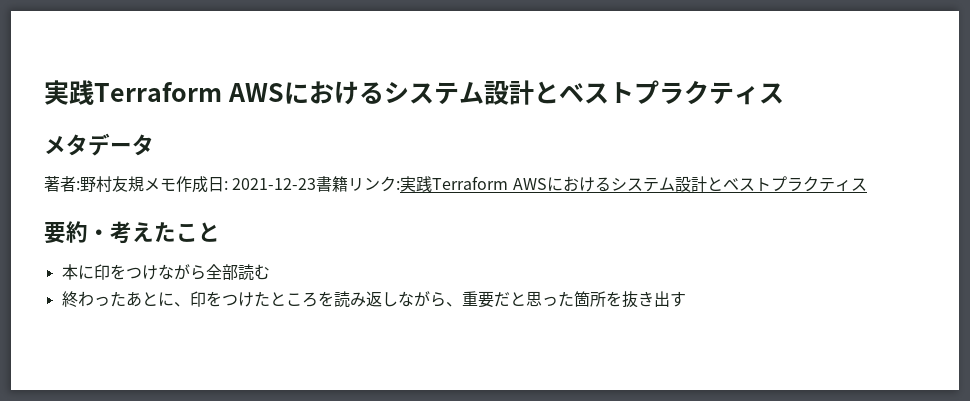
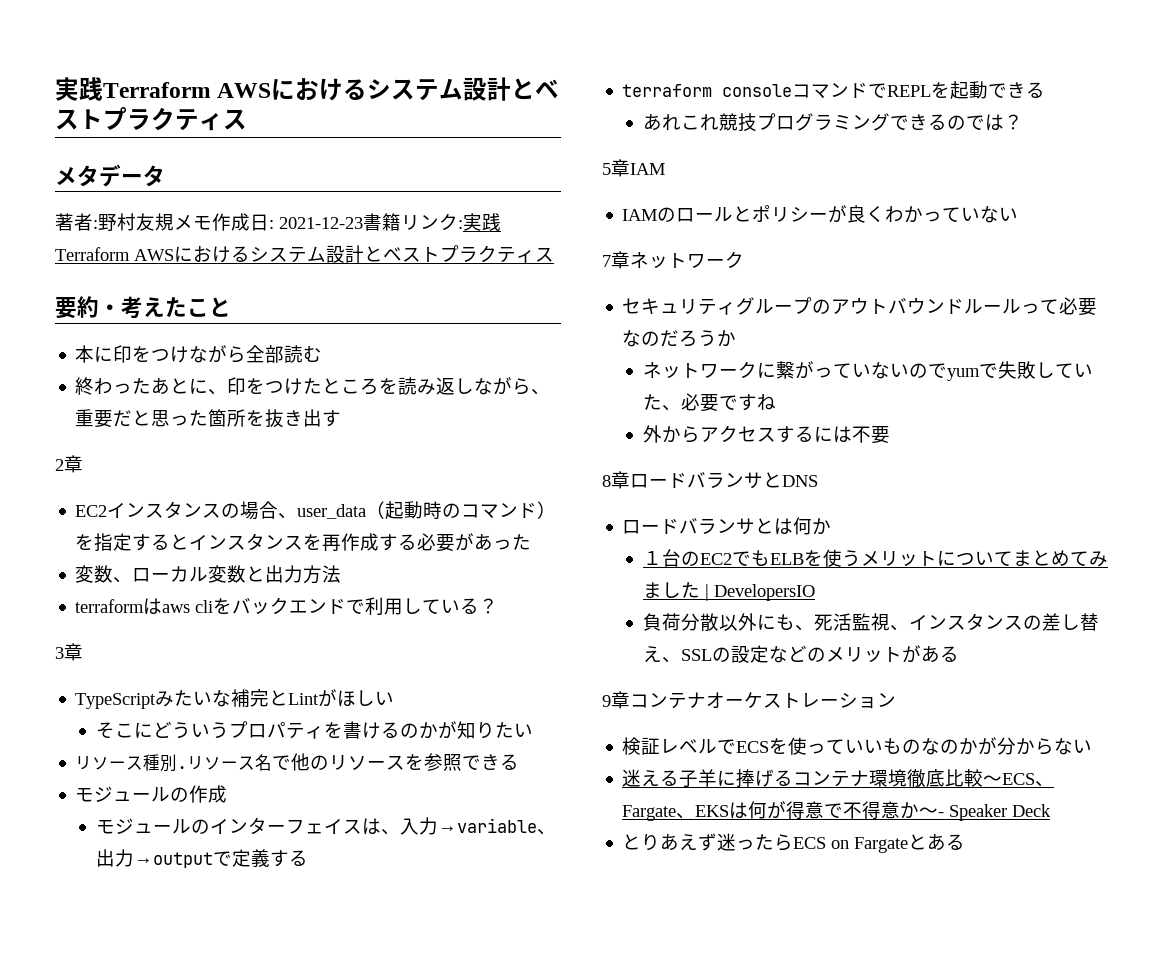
(686, 299) none -> [55,455,83,473] [75,501,557,520] [75,533,532,552] [75,565,342,584] [75,597,499,615] [55,643,83,661] [75,689,395,709] [95,721,533,739] [75,753,520,772] [75,785,228,803] [95,817,556,835] [95,849,308,868] [622,81,1046,99] [642,113,1023,132] [602,159,665,177] [622,205,1019,223] [602,251,744,269] [622,297,1098,316] [622,330,737,347] [642,361,1093,381] [642,393,776,412] [642,425,890,444] [602,471,818,489] [622,517,832,535] [642,549,1108,567] [642,582,815,601] [642,613,1099,632] [642,645,959,663] [602,691,896,709] [622,737,1093,755] [622,769,1055,788] [622,801,1052,821] [622,833,966,853] // 2章 // EC2インスタンスの場合、user_data（起動時のコマンド）を指定するとインスタンスを再作成する必要があった // 変数、ローカル変数と出力方法 // terraformはaws cliをバックエンドで利用している？ // 3章 // TypeScriptみたいな補完とLintがほしい // そこにどういうプロパティを書けるのかが知りたい // リソース種別.リソース名で他のリソースを参照できる // モジュールの作成 // モジュールのインターフェイスは、入力→variable、出力→outputで定義する // terraform consoleコマンドでREPLを起動できる // あれこれ競技プログラミングできるのでは？ // 5章IAM // IAMのロールとポリシーが良くわかっていない // 7章ネットワーク // セキュリティグループのアウトバウンドルールって必要なのだろうか // ネットワークに繋がっていないのでyumで失敗していた、必要ですね // 外からアクセスするには不要 // 8章ロードバランサとDNS // ロードバランサとは何か // １台のEC2でもELBを使うメリットについてまとめてみました | DevelopersIO // 負荷分散以外にも、死活監視、インスタンスの差し替え、SSLの設定などのメリットがある // 9章コンテナオーケストレーション // 検証レベルでECSを使っていいものなのかが分からない // 迷える子羊に捧げるコンテナ環境徹底比較〜ECS、Fargate、EKSは何が得意で不得意か〜- Speaker Deck // とりあえず迷ったらECS on Fargateとある

